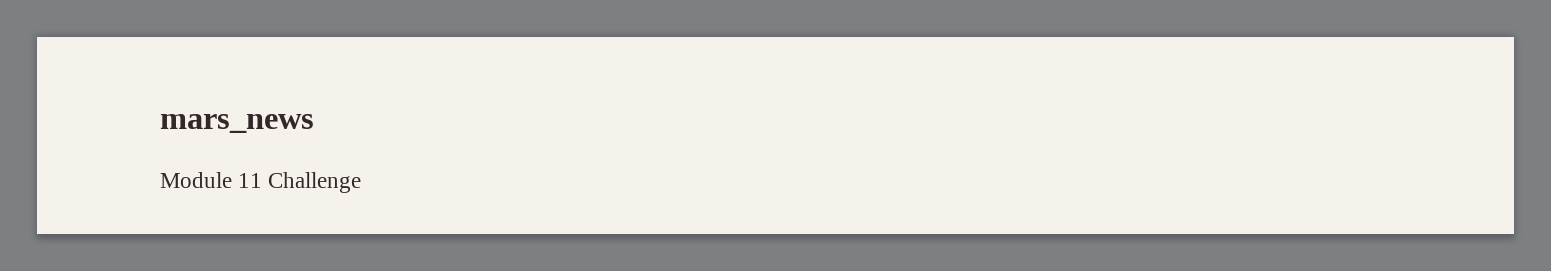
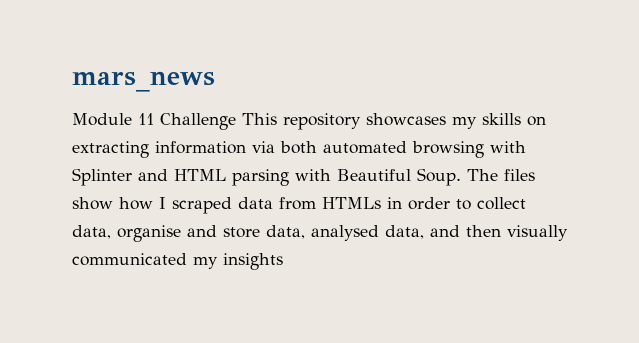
(362, 182) none -> [242,113,546,130] [72,141,526,158] [72,168,535,186] [72,197,526,214] [72,225,568,242] [72,253,283,270] This repository showcases my skills on extracting information via both automated browsing with Splinter and HTML parsing with Beautiful Soup. The files show how I scraped data from HTMLs in order to collect data, organise and store data, analysed data, and then visually communicated my insights

